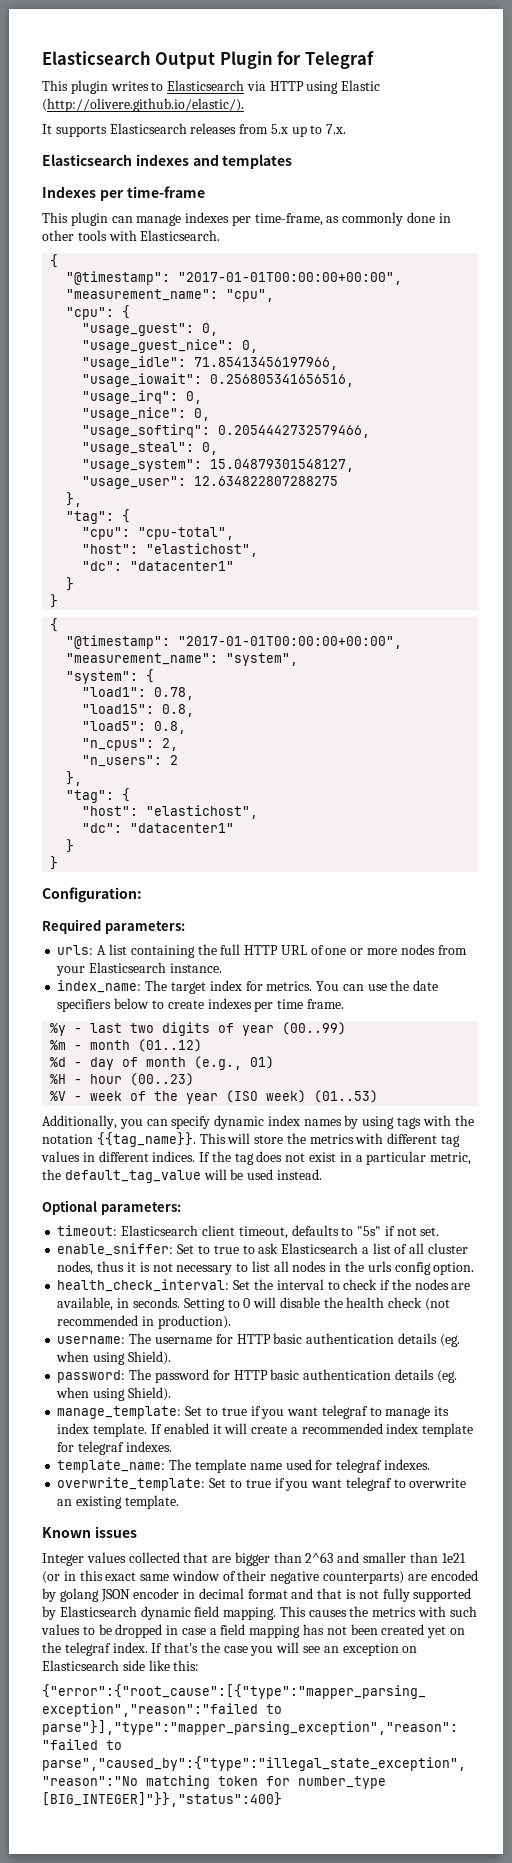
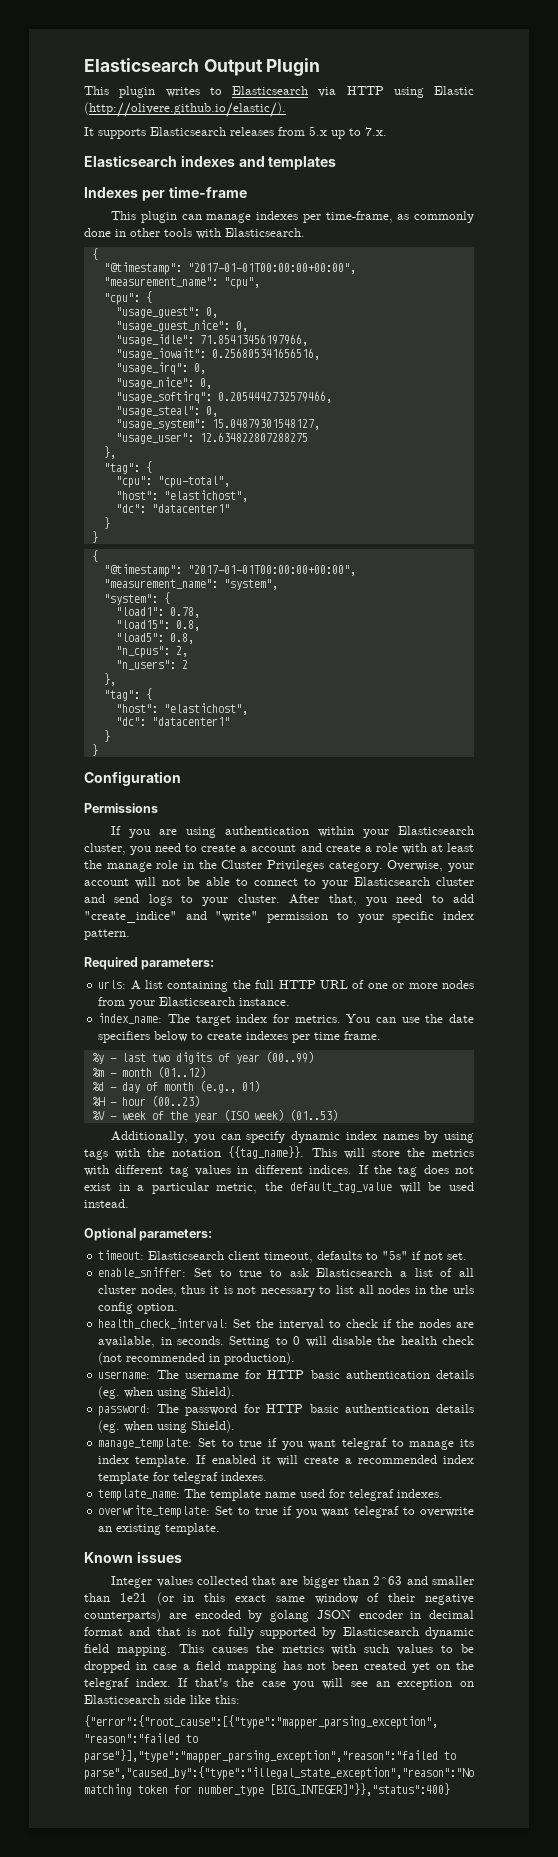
[277,51,374,69] for Telegraf -> (321, 67) none
[42,887,142,903] Configuration: -> [84,771,181,786] [84,803,158,813] [111,826,475,838] [84,843,475,855] [84,860,474,872] [84,877,474,889] [84,894,475,906] [84,911,475,923] [84,929,130,940] Configuration // Permissions // If you are using authentication within your Elasticsearch cluster, you need to create a account and create a role with at least the manage role in the Cluster Privileges category. Overwise, your account will not be able to connect to your Elasticsearch cluster and send logs to your cluster. After that, you need to add "create_indice" and "write" permission to your specific index pattern.

